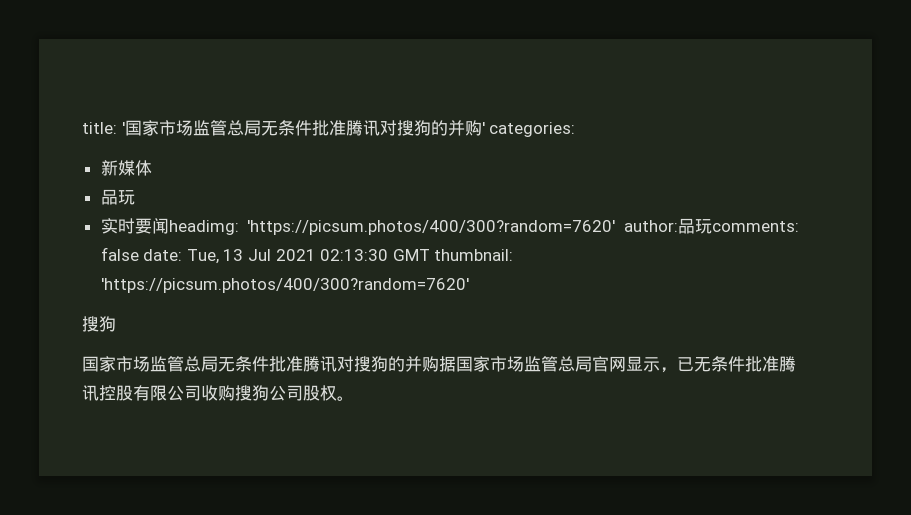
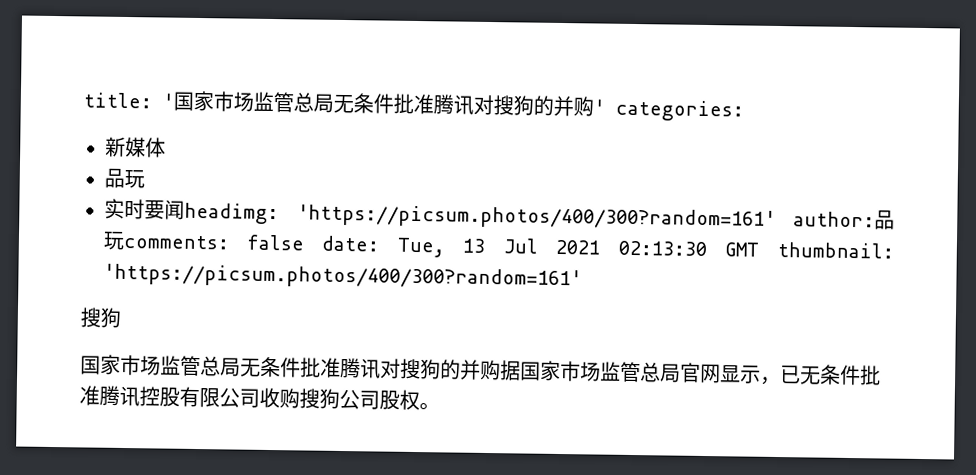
[247,220,616,235] 'https://picsum.photos/400/300?random=7620' -> [296,204,776,231] 'https://picsum.photos/400/300?random=161'
[100,278,469,293] 'https://picsum.photos/400/300?random=7620' -> [103,263,582,291] 'https://picsum.photos/400/300?random=161'

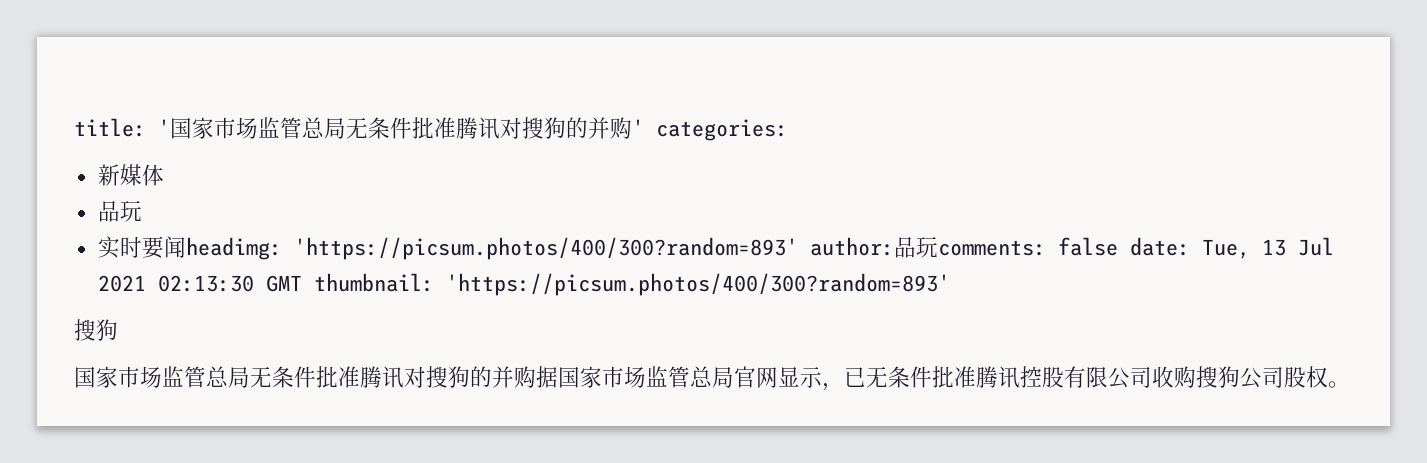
[296,204,776,231] 'https://picsum.photos/400/300?random=161' -> [293,237,798,260] 'https://picsum.photos/400/300?random=893'
[103,263,582,291] 'https://picsum.photos/400/300?random=161' -> [445,273,950,296] 'https://picsum.photos/400/300?random=893'

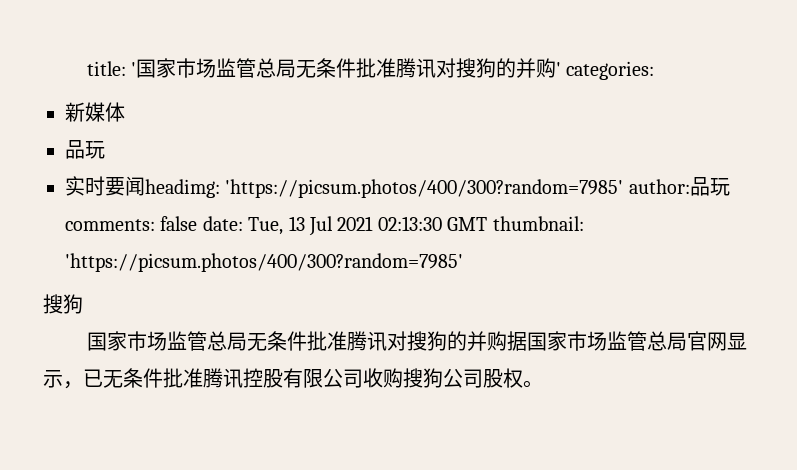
[293,237,798,260] 'https://picsum.photos/400/300?random=893' -> [225,179,624,198] 'https://picsum.photos/400/300?random=7985'
[445,273,950,296] 'https://picsum.photos/400/300?random=893' -> [65,253,463,272] 'https://picsum.photos/400/300?random=7985'

